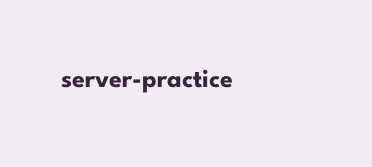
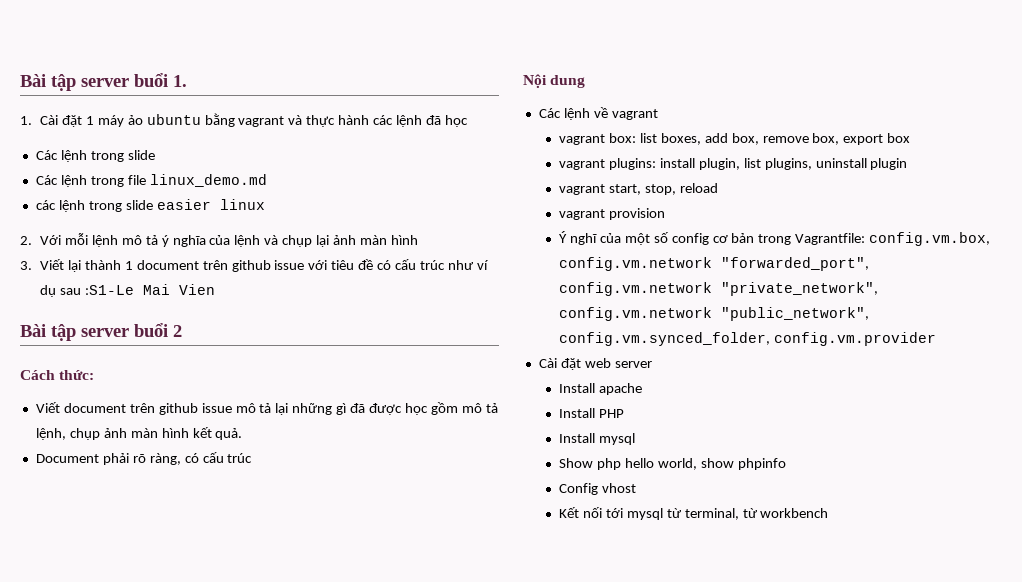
[61,69,233,93] server-practice -> [20,73,187,91] [20,113,468,127] [35,150,155,162] [35,174,267,187] [35,199,265,212] [20,233,418,247] [20,259,488,272] [40,284,215,297] [20,323,182,341] [20,370,95,380] [35,402,498,415] [35,427,243,440] [35,452,253,465] [523,74,586,88] [538,107,658,120] [559,133,911,145] [559,158,908,170] [559,183,718,195] [559,208,665,220] [559,231,991,246] [559,257,870,271] [559,282,879,296] [559,307,870,321] [559,332,936,346] [538,358,652,370] [559,383,642,395] [559,408,624,418] [559,433,635,445] [559,458,786,470] [559,483,636,495] [559,507,829,520] Bài tập server buổi 1. // 1. Cài đặt 1 máy ảo ubuntu bằng vagrant và thực hành các lệnh đã học // Các lệnh trong slide // Các lệnh trong file linux_demo.md // các lệnh trong slide easier linux // 2. Với mỗi lệnh mô tả ý nghĩa của lệnh và chụp lại ảnh màn hình // 3. Viết lại thành 1 document trên github issue với tiêu đề có cấu trúc như ví dụ sau :S1-Le Mai Vien // Bài tập server buổi 2 // Cách thức: // Viết document trên github issue mô tả lại những gì đã được học gồm mô tả lệnh, chụp ảnh màn hình kết quả. // Document phải rõ ràng, có cấu trúc // Nội dung // Các lệnh về vagrant // vagrant box: list boxes, add box, remove box, export box // vagrant plugins: install plugin, list plugins, uninstall plugin // vagrant start, stop, reload // vagrant provision // Ý nghĩ của một số config cơ bản trong Vagrantfile: config.vm.box, config.vm.network "forwarded_port", config.vm.network "private_network", config.vm.network "public_network", config.vm.synced_folder, config.vm.provider // Cài đặt web server // Install apache // Install PHP // Install mysql // Show php hello world, show phpinfo // Config vhost // Kết nối tới mysql từ terminal, từ workbench

